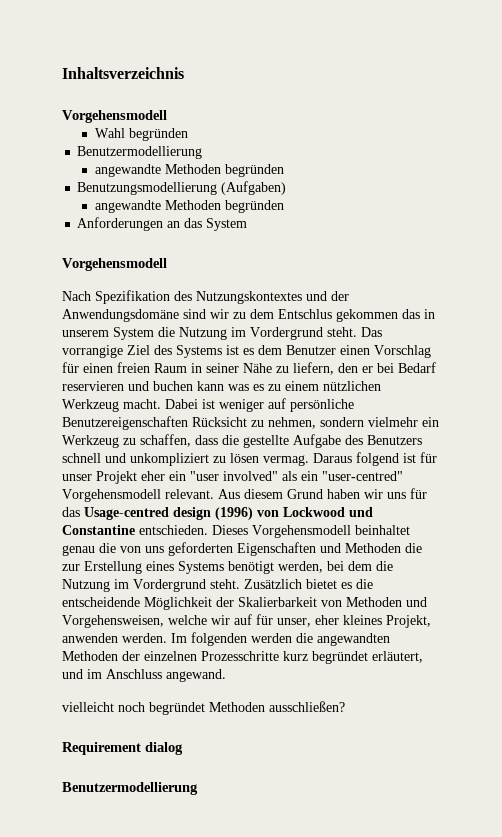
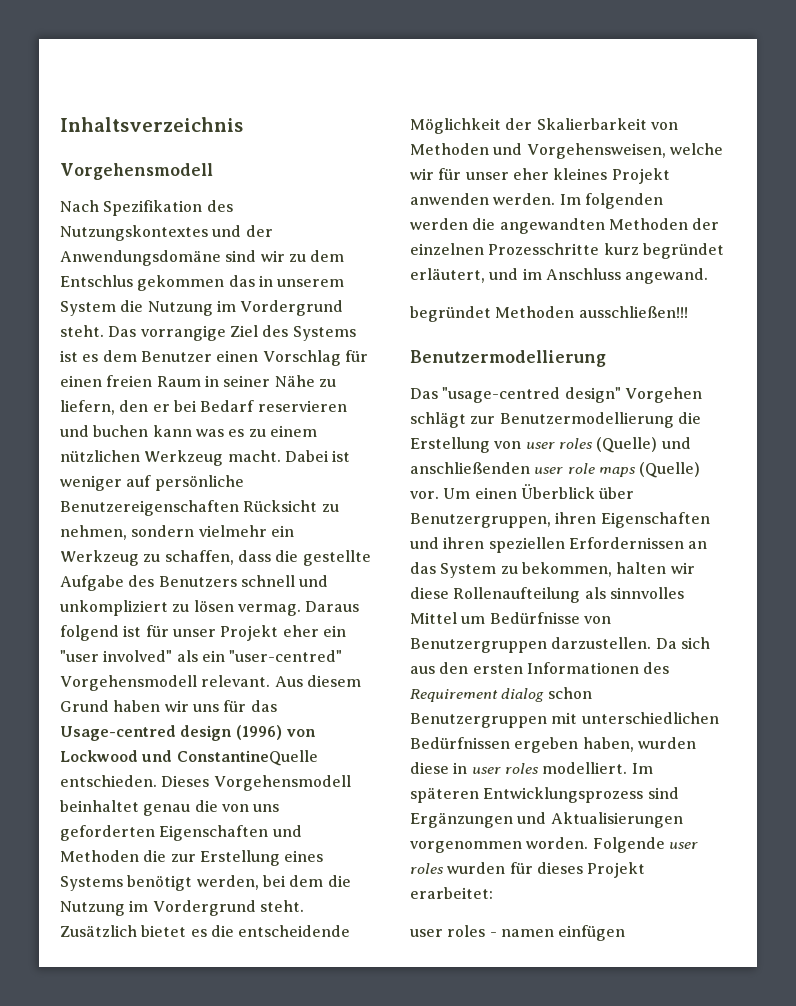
[94,128,188,141] [77,146,203,159] [94,164,284,177] [77,181,287,195] [94,200,284,213] [77,217,248,231] [62,258,167,271] // Wahl begründen // Benutzermodellierung // angewandte Methoden begründen // Benutzungsmodellierung (Aufgaben) // angewandte Methoden begründen // Anforderungen an das System // Vorgehensmodell -> (213, 171) none
[62,525,135,535] Constantine -> [176,750,318,766] ConstantineQuelle
[234,614,311,627] auf für unser, -> [438,168,509,180] für unser
[386,615,431,628] Projekt, -> [611,168,670,184] Projekt
[62,701,345,715] [62,742,183,755] [62,782,198,795] vielleicht noch begründet Methoden ausschließen? // Requirement dialog // Benutzermodellierung -> [410,306,688,322] [410,350,606,367] [410,387,702,403] [410,412,701,428] [410,437,691,453] [410,462,701,478] [410,484,635,499] [410,512,710,528] [410,537,708,553] [410,562,695,578] [410,587,684,603] [410,612,611,624] [410,637,710,653] [410,662,670,674] [410,687,592,702] [410,712,719,728] [410,737,696,753] [410,762,653,774] [410,787,679,803] [410,812,683,828] [410,837,698,853] [410,862,646,878] [410,887,493,899] [410,925,626,941] begründet Methoden ausschließen!!! // Benutzermodellierung // Das "usage-centred design" Vorgehen schlägt zur Benutzermodellierung die Erstellung von user roles (Quelle) und anschließenden user role maps (Quelle) vor. Um einen Überblick über Benutzergruppen, ihren Eigenschaften und ihren speziellen Erfordernissen an das System zu bekommen, halten wir diese Rollenaufteilung als sinnvolles Mittel um Bedürfnisse von Benutzergruppen darzustellen. Da sich aus den ersten Informationen des Requirement dialog schon Benutzergruppen mit unterschiedlichen Bedürfnissen ergeben haben, wurden diese in user roles modelliert. Im späteren Entwicklungsprozess sind Ergänzungen und Aktualisierungen vorgenommen worden. Folgende user roles wurden für dieses Projekt erarbeitet: // user roles - namen einfügen

